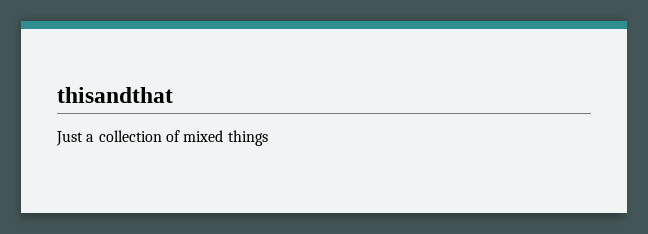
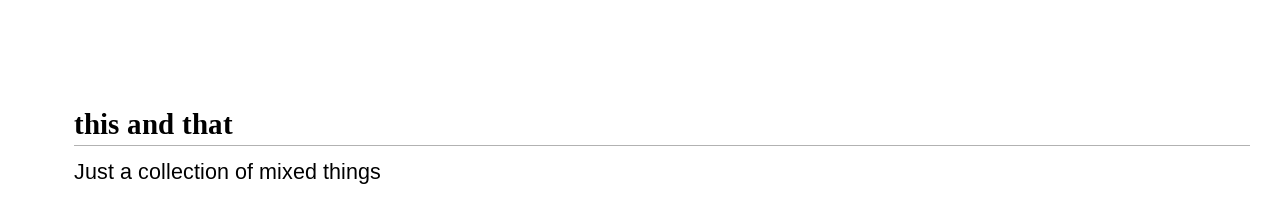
[57,87,173,103] thisandthat -> [74,113,233,134] this and that

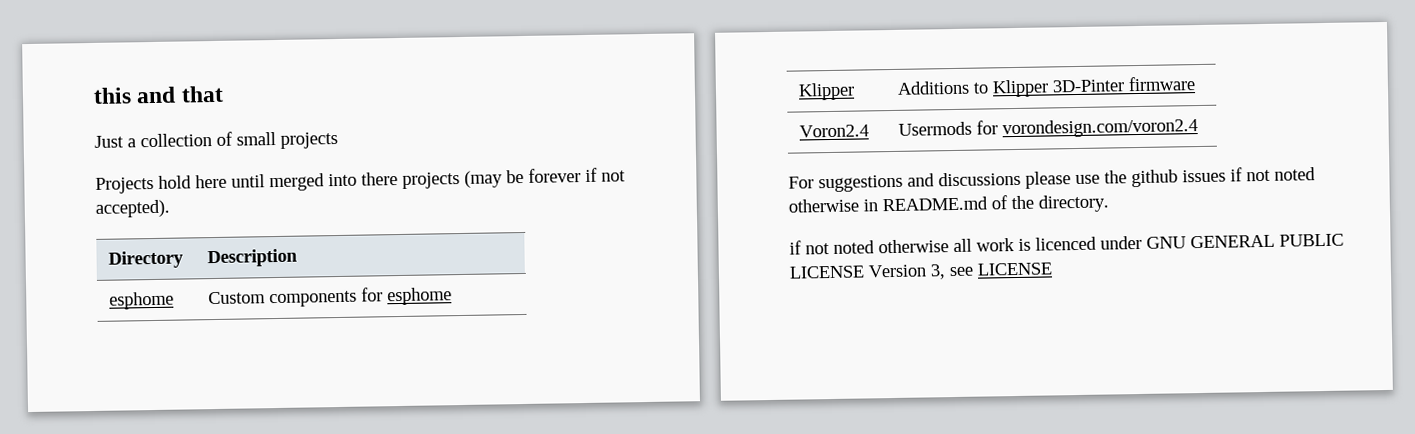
[259,163,381,184] mixed things -> [236,131,338,149] [95,167,626,194] [95,199,170,218] [108,250,185,269] [207,248,299,268] [109,291,175,310] [208,287,453,308] [798,82,856,101] [897,76,1197,98] [799,124,870,138] [898,118,1199,139] [788,167,1316,193] [788,194,1109,213] [789,233,1344,255] [789,262,1052,280] small projects // Projects hold here until merged into there projects (may be forever if not accepted). // Directory | Description // esphome | Custom components for esphome // Klipper | Additions to Klipper 3D-Pinter firmware // Voron2.4 | Usermods for vorondesign.com/voron2.4 // For suggestions and discussions please use the github issues if not noted otherwise in README.md of the directory. // if not noted otherwise all work is licenced under GNU GENERAL PUBLIC LICENSE Version 3, see LICENSE

